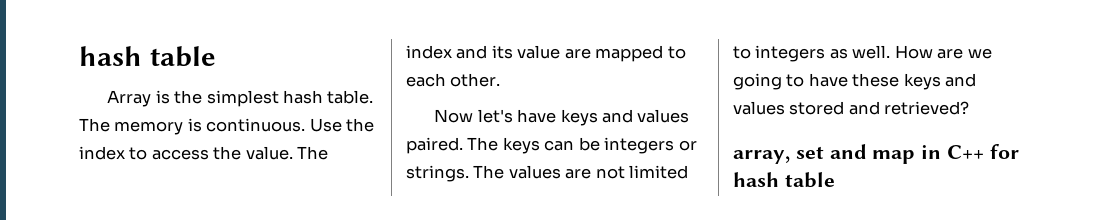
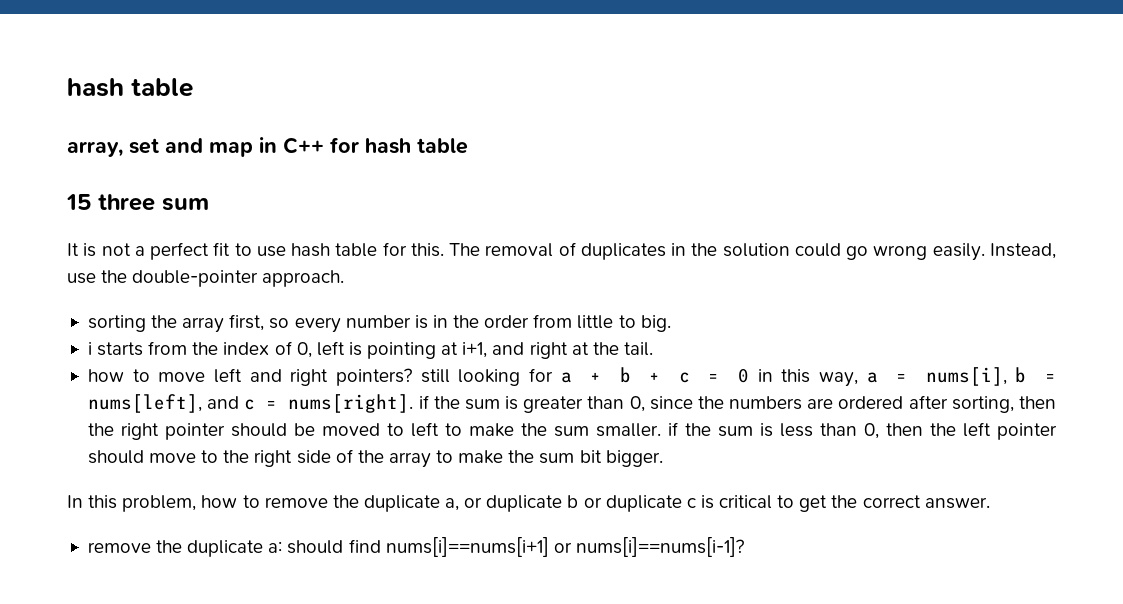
[79,46,216,67] [107,90,374,107] [79,118,375,135] [79,146,329,160] [406,45,686,62] [406,73,501,87] [434,109,690,126] [406,137,697,154] [406,165,689,182] [733,45,992,62] [733,73,977,90] [733,101,970,115] hash table // Array is the simplest hash table. The memory is continuous. Use the index to access the value. The index and its value are mapped to each other. // Now let's have keys and values paired. The keys can be integers or strings. The values are not limited to integers as well. How are we going to have these keys and values stored and retrieved? -> [67,78,194,97] hash table
(835, 180) none -> [66,194,209,211] [67,242,1056,261] [67,270,345,287] [87,314,671,333] [87,341,653,359] [87,367,1057,387] [87,394,1056,413] [87,422,1057,440] [87,449,663,468] [67,495,990,512] [87,537,744,557] // 15 three sum // It is not a perfect fit to use hash table for this. The removal of duplicates in the solution could go wrong easily. Instead, use the double-pointer approach. // sorting the array first, so every number is in the order from little to big. // i starts from the index of 0, left is pointing at i+1, and right at the tail. // how to move left and right pointers? still looking for a + b + c = 0 in this way, a = nums[i], b = nums[left], and c = nums[right]. if the sum is greater than 0, since the numbers are ordered after sorting, then the right pointer should be moved to left to make the sum smaller. if the sum is less than 0, then the left pointer should move to the right side of the array to make the sum bit bigger. // In this problem, how to remove the duplicate a, or duplicate b or duplicate c is critical to get the correct answer. // remove the duplicate a: should find nums[i]==nums[i+1] or nums[i]==nums[i-1]?

